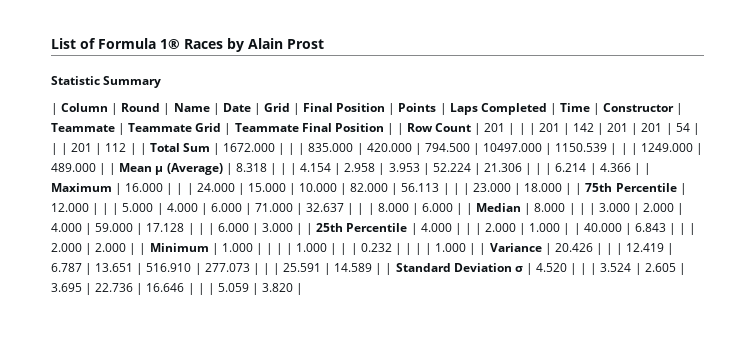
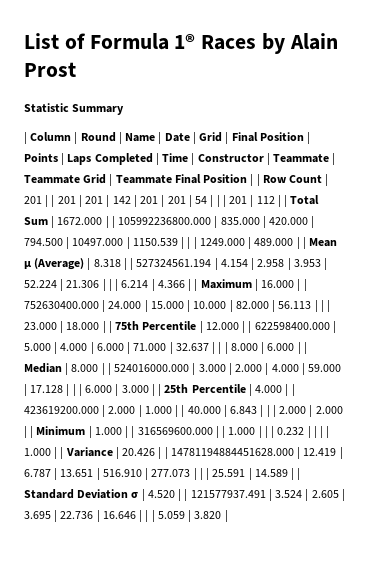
(526, 129) none -> [57,196,76,204] 201
(296, 149) none -> [118,217,212,225] 105992236800.000
(287, 169) none -> [136,259,212,267] 527324561.194
(184, 189) none -> [24,301,99,309] 752630400.000
(110, 209) none -> [254,322,330,330] 622598400.000
(586, 209) none -> [114,364,190,372] 524016000.000
(472, 229) none -> [24,406,99,414] 423619200.000
(273, 249) none -> [137,427,213,435] 316569600.000
(613, 249) none -> [170,448,294,456] 14781194884451628.000
(588, 269) none -> [190,490,266,498] 121577937.491

